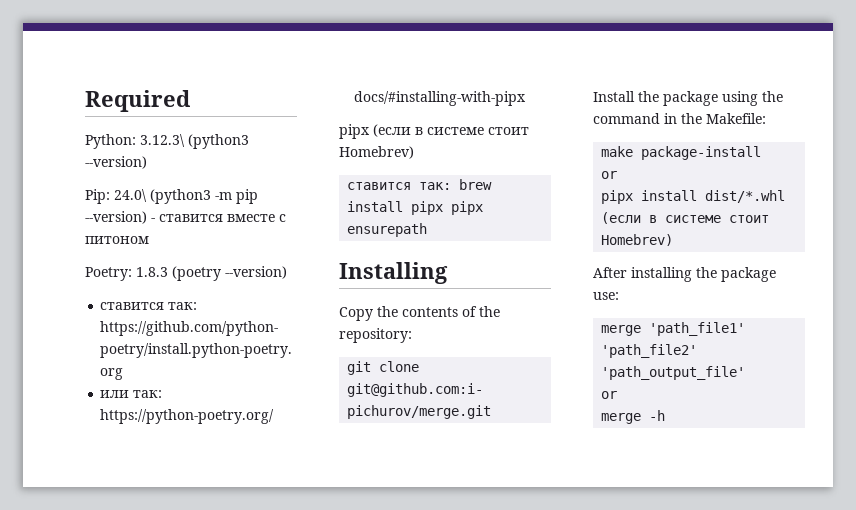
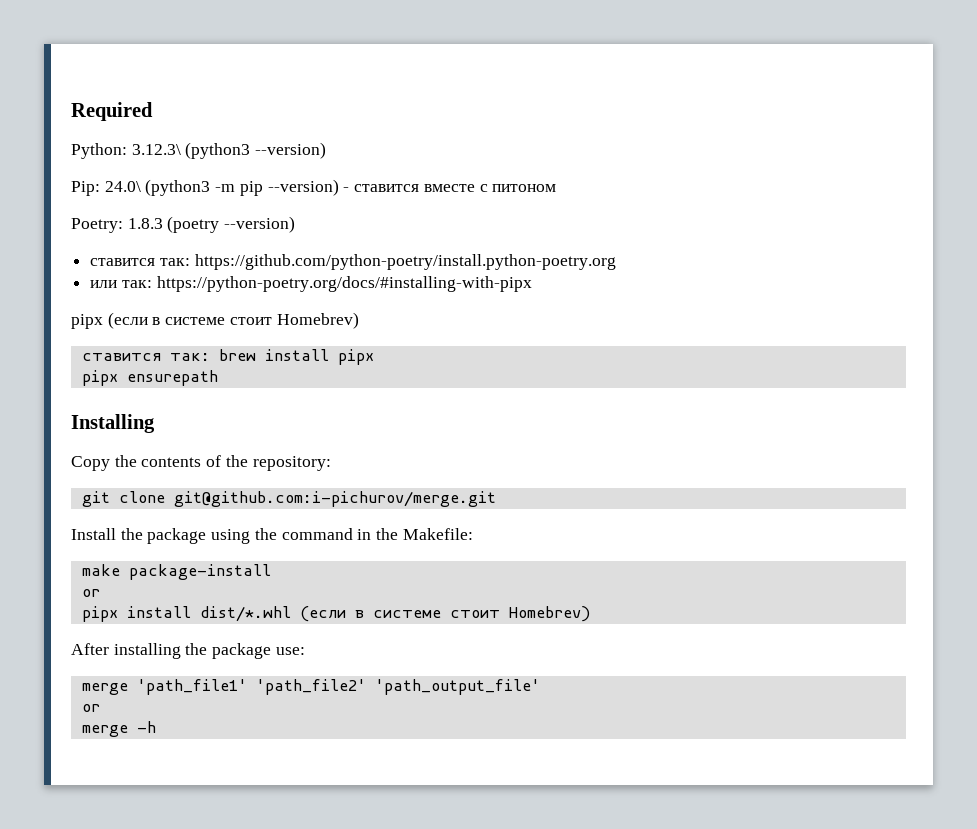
(444, 208) none -> (374, 357) //

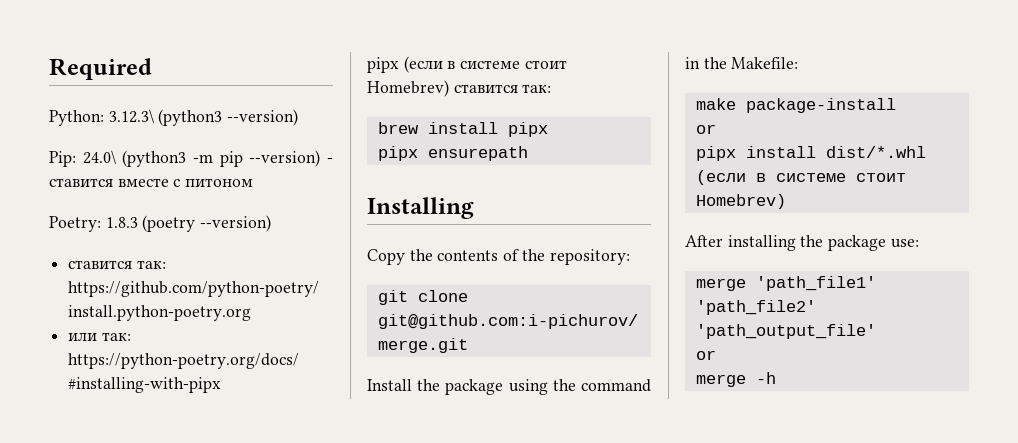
[81,353,210,361] // ставится так: -> [453,84,552,93] ставится так: //

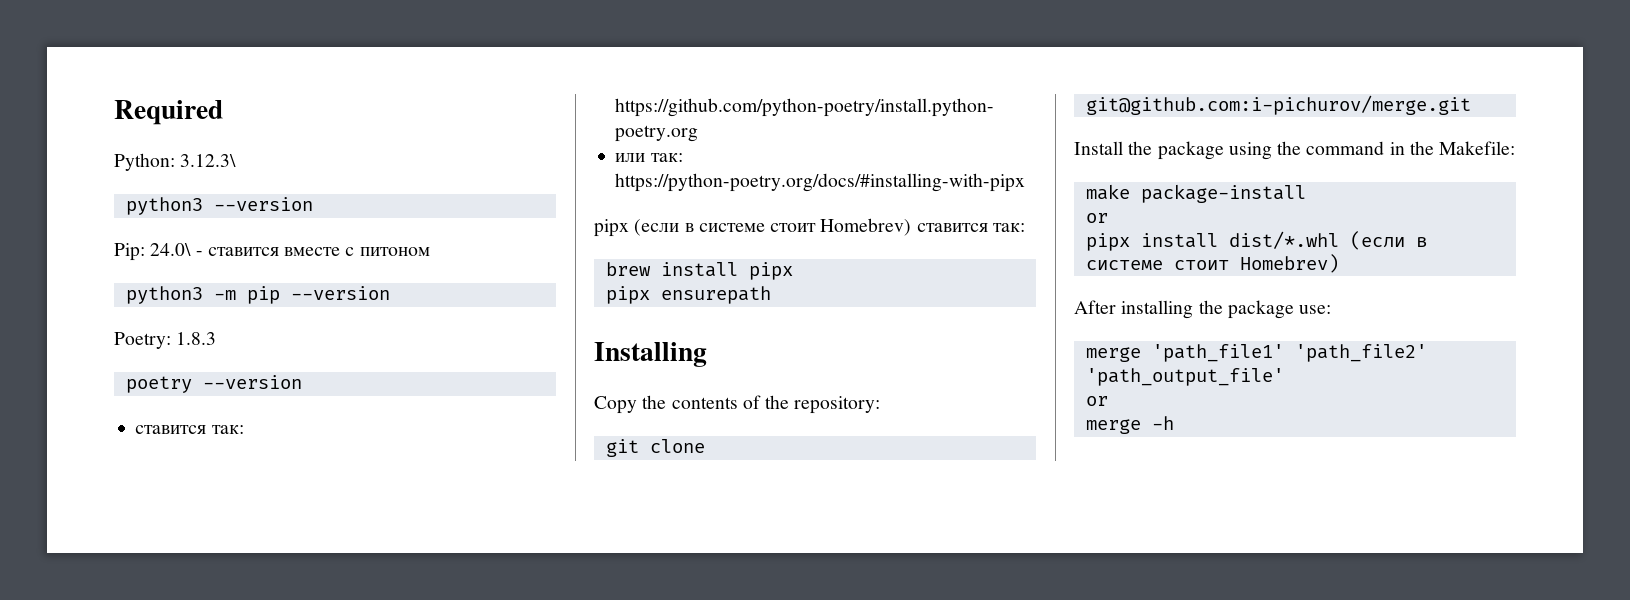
[158,109,299,126] (python3 --version) -> [125,197,313,215] // python3 --version
[122,150,321,167] (python3 -m pip --version) -> (192, 249) none
(254, 182) none -> [125,286,390,304] // python3 -m pip --version
[142,215,272,232] (poetry --version) -> [125,375,302,393] // poetry --version

